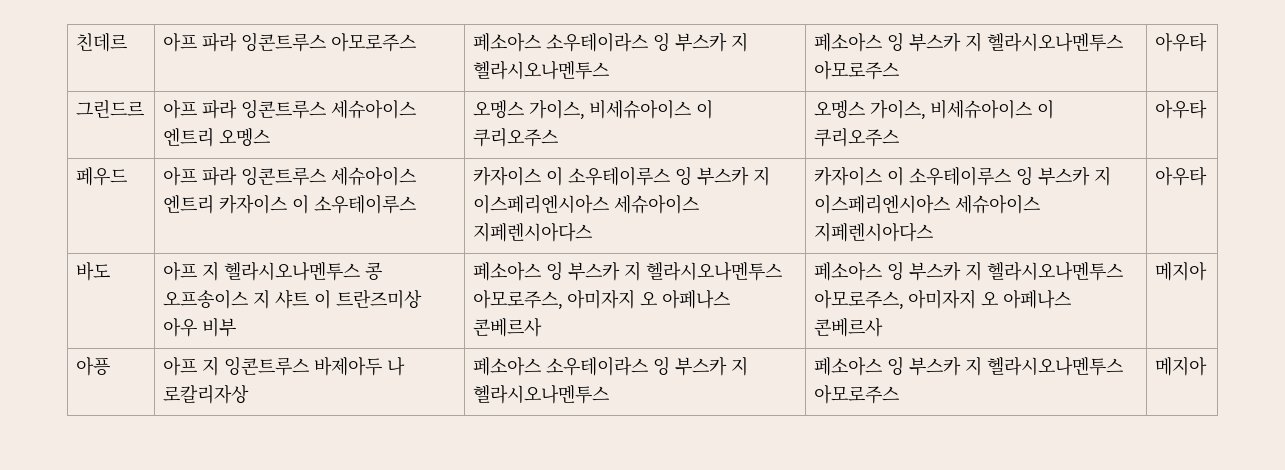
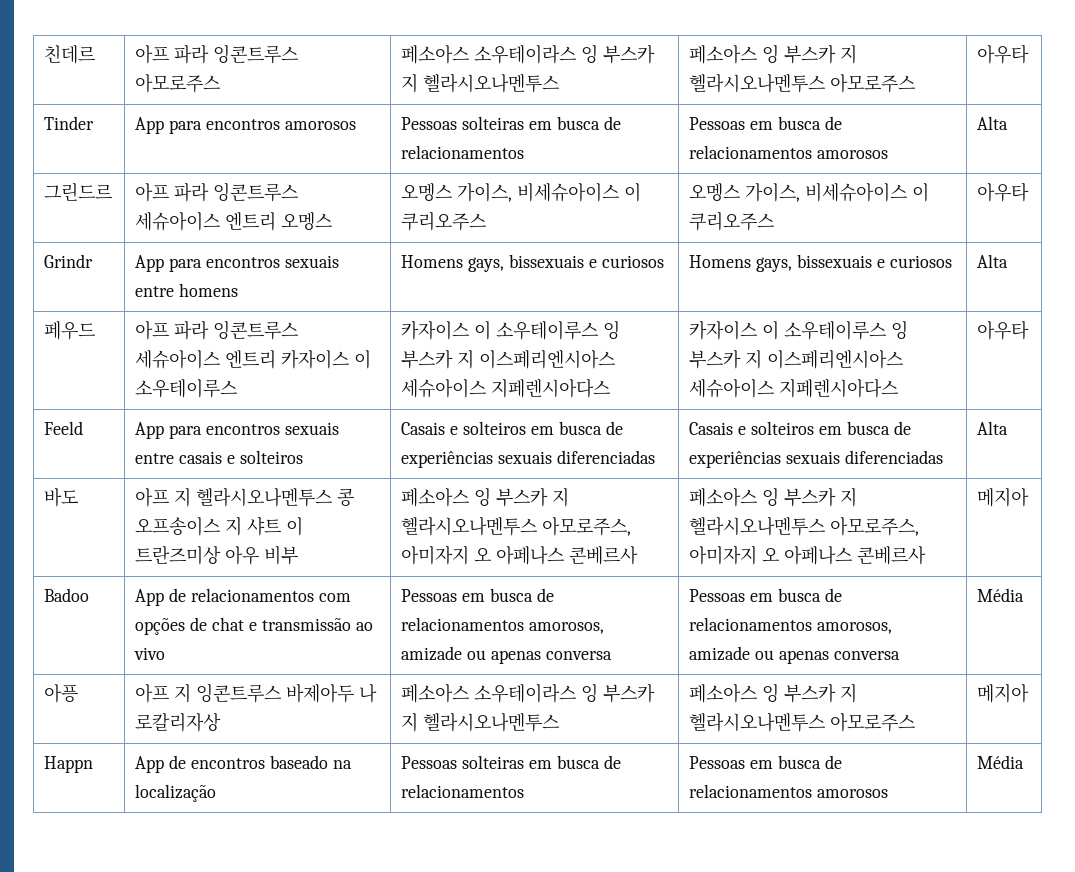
(1208, 42) none -> [44,116,95,130] [135,117,356,134] [401,116,621,130] [401,145,525,159] [689,116,842,130] [689,145,889,159] [977,116,1009,130] // Tinder | App para encontros amorosos | Pessoas solteiras em busca de relacionamentos | Pessoas em busca de relacionamentos amorosos | Alta
(1208, 109) none -> [44,254,94,268] [135,255,339,272] [135,283,239,297] [401,254,664,272] [689,254,952,272] [977,254,1009,268] // Grindr | App para encontros sexuais entre homens | Homens gays, bissexuais e curiosos | Homens gays, bissexuais e curiosos | Alta
(1208, 176) none -> [44,421,84,435] [135,422,339,439] [135,450,303,464] [401,421,623,435] [401,450,655,468] [689,421,911,435] [689,450,943,468] [977,421,1009,435] // Feeld | App para encontros sexuais entre casais e solteiros | Casais e solteiros em busca de experiências sexuais diferenciadas | Casais e solteiros em busca de experiências sexuais diferenciadas | Alta
(1208, 271) none -> [44,588,90,602] [135,588,351,606] [135,617,373,635] [134,647,166,660] [401,588,554,602] [401,617,605,634] [401,646,612,664] [689,588,842,602] [689,617,893,634] [689,646,900,664] [977,588,1025,602] // Badoo | App de relacionamentos com opções de chat e transmissão ao vivo | Pessoas em busca de relacionamentos amorosos, amizade ou apenas conversa | Pessoas em busca de relacionamentos amorosos, amizade ou apenas conversa | Média
(1208, 366) none -> [44,756,94,773] [135,755,352,773] [135,784,217,802] [401,755,621,769] [401,784,525,798] [689,755,842,769] [689,784,889,798] [977,755,1025,769] // Happn | App de encontros baseado na localização | Pessoas solteiras em busca de relacionamentos | Pessoas em busca de relacionamentos amorosos | Média

